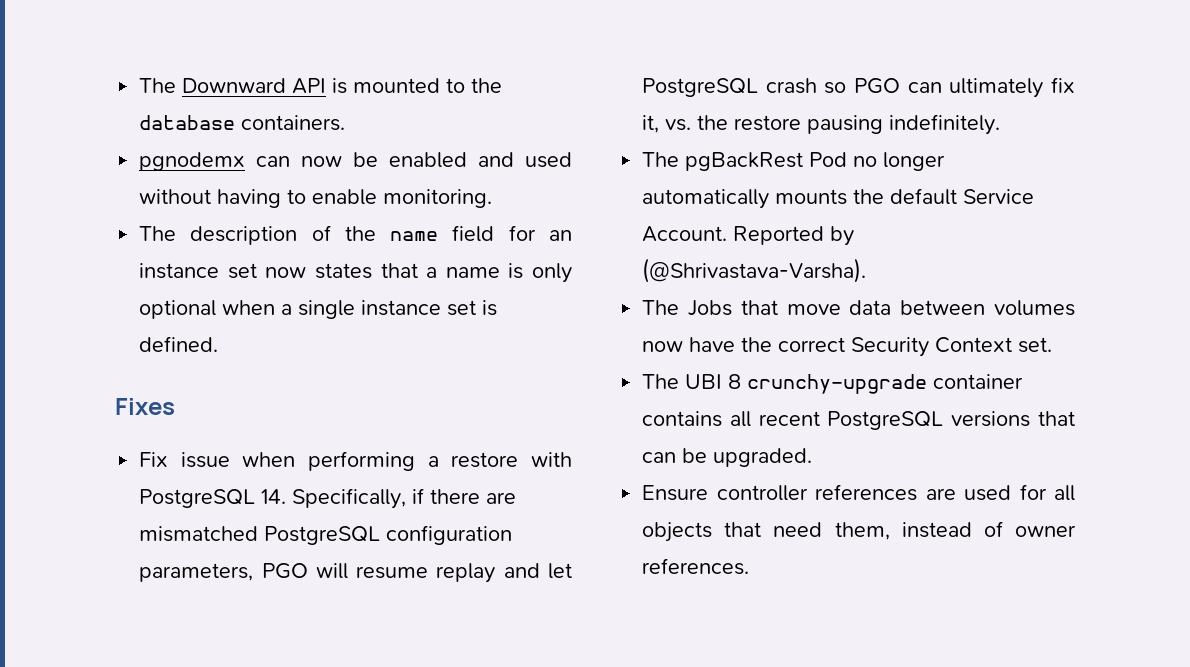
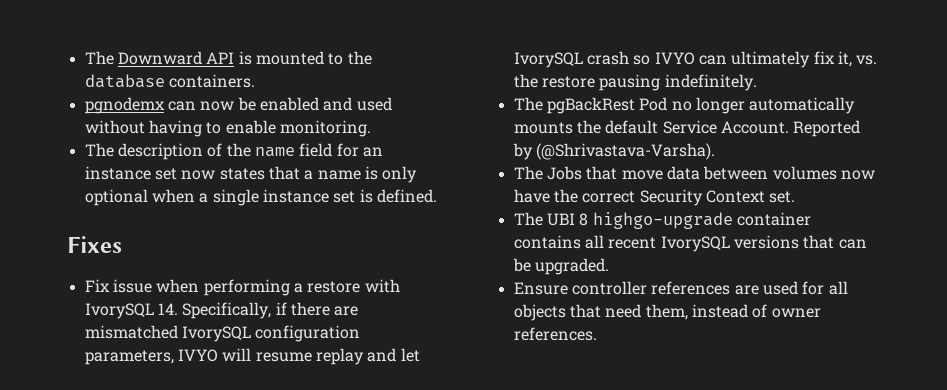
[139,489,256,508] PostgreSQL -> [84,303,154,319] IvorySQL
[264,526,381,545] PostgreSQL -> [181,326,251,342] IvorySQL
[261,563,308,579] PGO -> [177,349,218,362] IVYO
[642,78,759,97] PostgreSQL -> [513,52,583,68] IvorySQL
[854,78,901,94] PGO -> [654,52,695,65] IVYO
[747,374,928,394] crunchy-upgrade -> [592,212,733,229] highgo-upgrade
[827,411,944,430] PostgreSQL -> [660,236,730,252] IvorySQL

